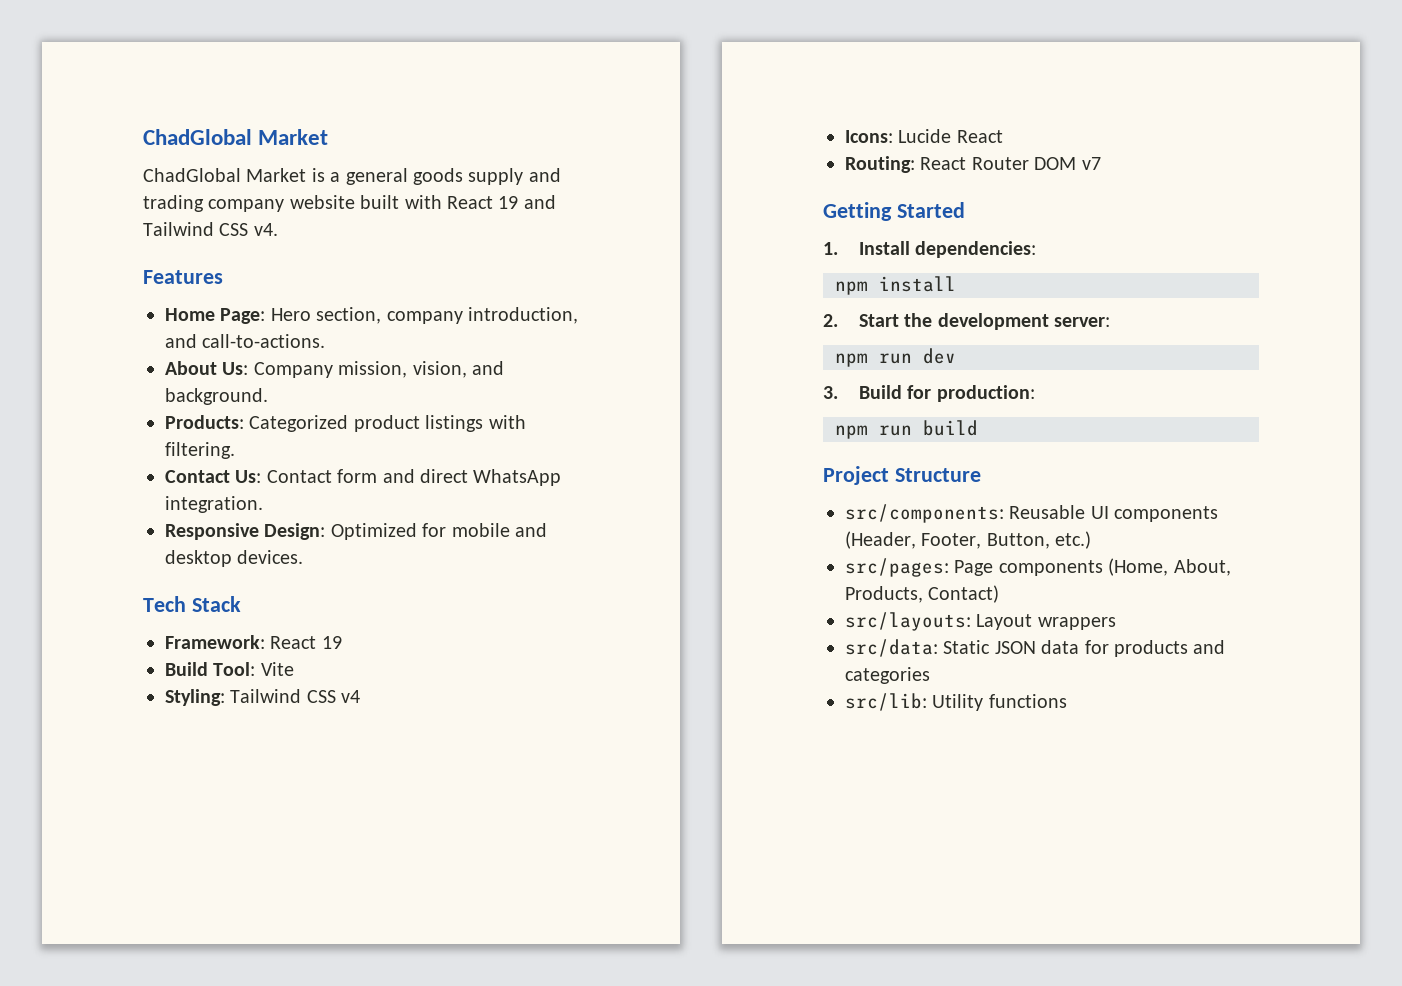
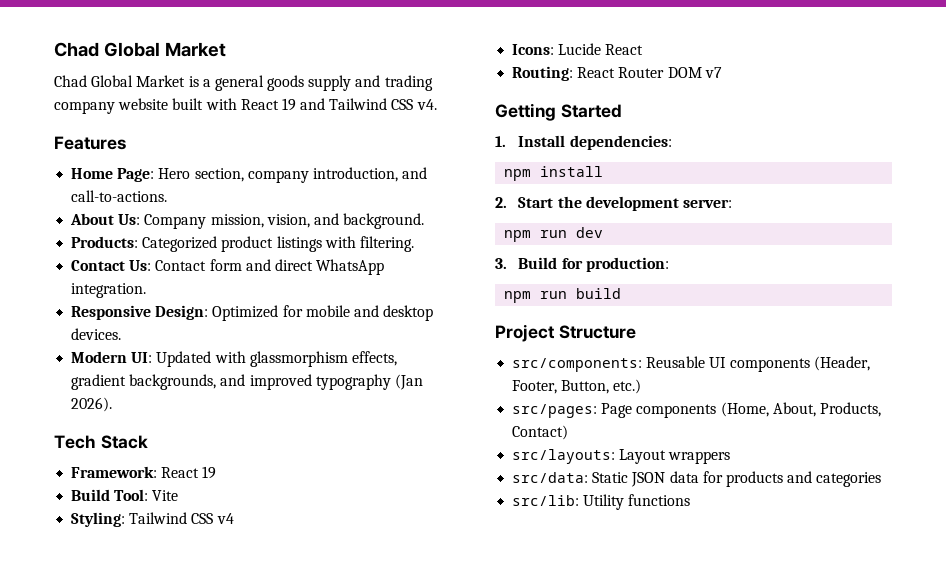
[143,129,252,145] ChadGlobal -> [54,42,160,57] Chad Global
[143,168,241,182] ChadGlobal -> [54,75,134,87] Chad Global
(304, 557) none -> [71,351,397,367] [71,374,423,390] [71,397,113,412] // Modern UI: Updated with glassmorphism effects, gradient backgrounds, and improved typography (Jan 2026).

